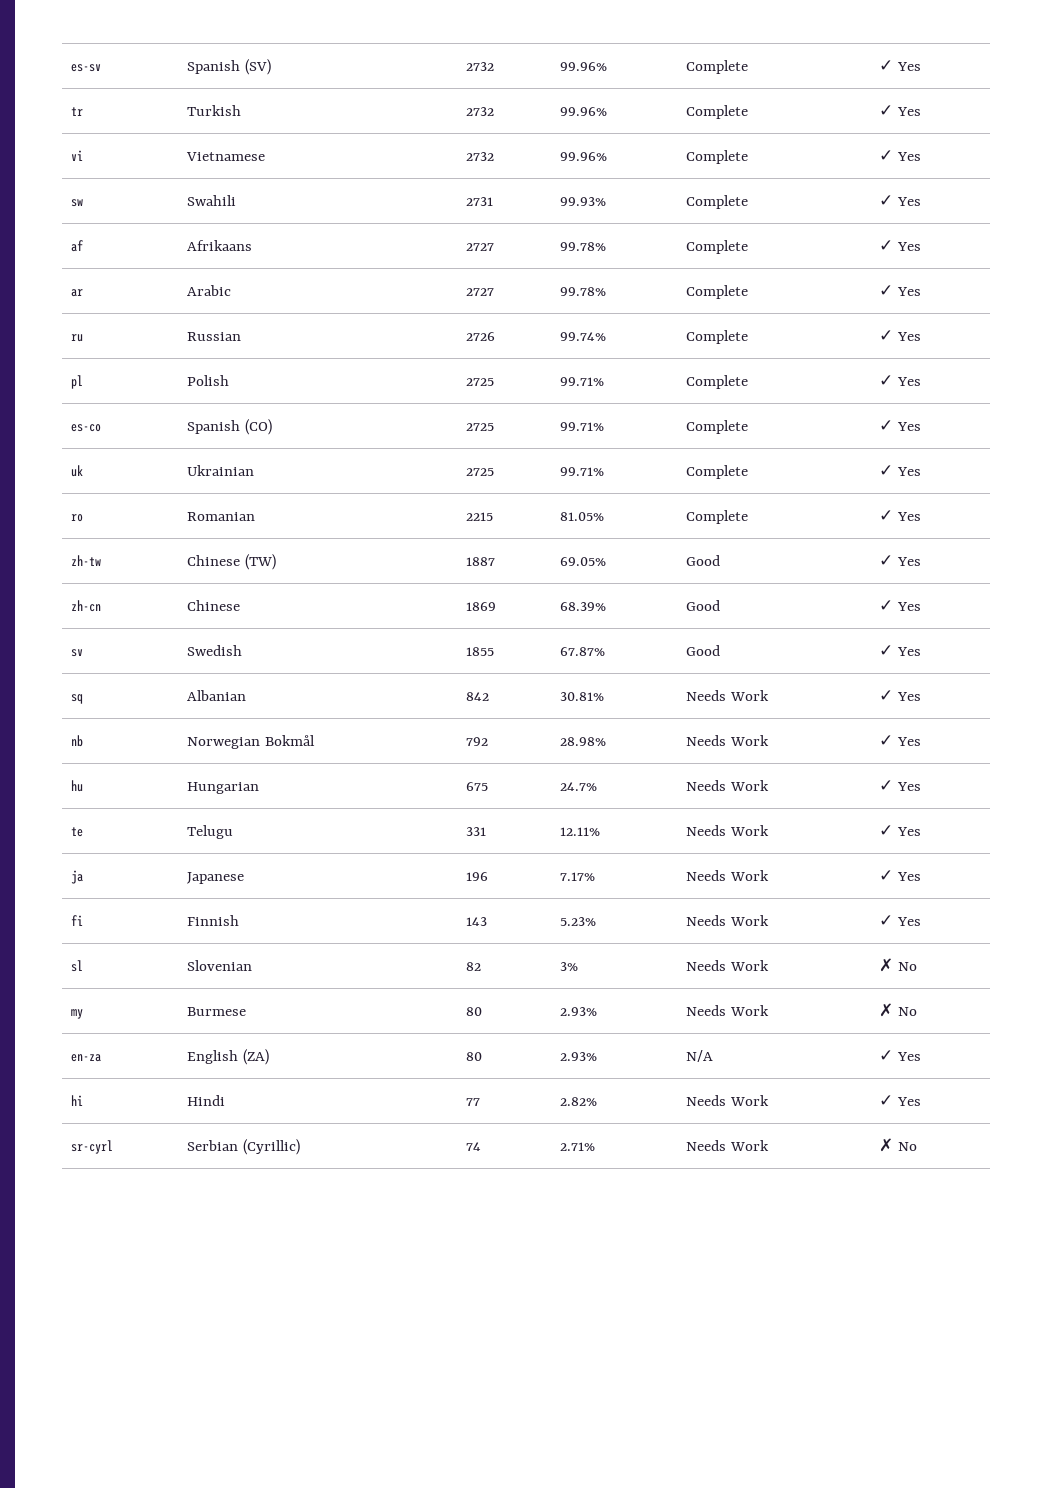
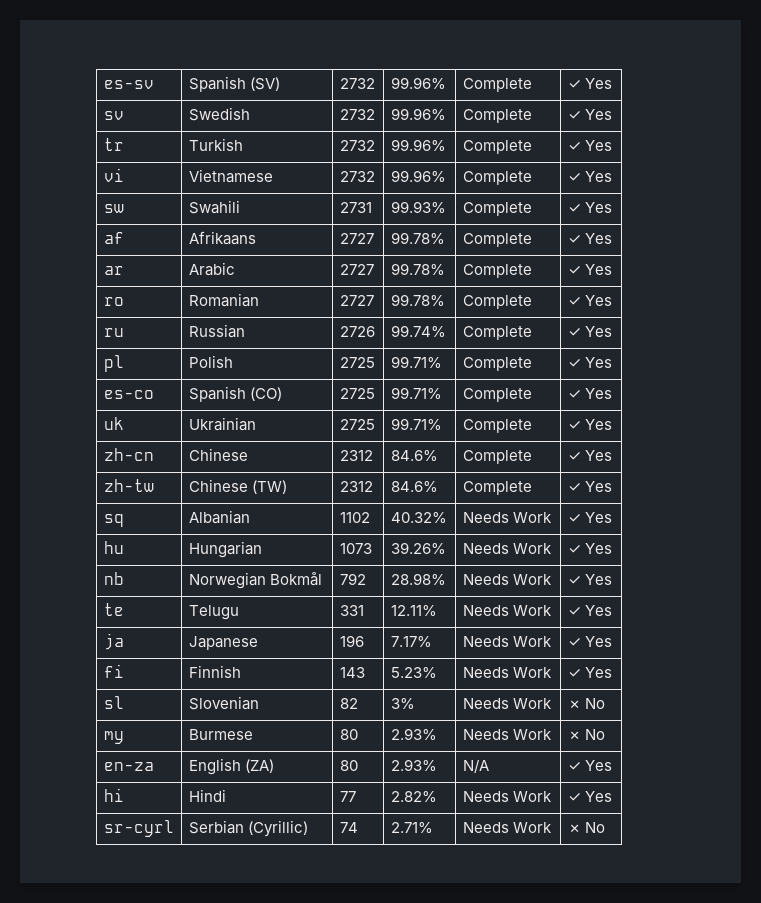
(921, 66) none -> [103,111,124,120] [188,107,250,121] [339,109,375,120] [390,108,446,120] [462,109,532,123] [567,109,612,120] // sv | Swedish | 2732 | 99.96% | Complete | ✓ Yes
(921, 291) none -> [103,297,124,306] [188,293,259,307] [339,295,374,306] [390,294,445,306] [462,295,532,309] [567,295,612,306] // ro | Romanian | 2727 | 99.78% | Complete | ✓ Yes
[71,514,84,522] [187,512,256,521] [466,512,494,521] [560,512,605,521] ro | Romanian | 2215 | 81.05% -> [103,448,154,461] [188,448,248,461] [339,450,373,461] [390,450,438,461] zh-cn | Chinese | 2312 | 84.6%
[466,557,496,566] [560,557,607,566] [686,555,721,566] [879,555,921,566] [71,600,102,612] [187,600,241,611] [466,602,497,611] [560,602,607,611] [686,600,721,611] [879,600,921,611] [71,649,84,657] [187,645,243,656] [466,647,495,656] [560,647,606,656] [686,645,721,656] [879,645,921,656] [71,694,84,704] [187,690,247,701] [466,692,490,701] [560,692,605,701] 1887 | 69.05% | Good | ✓ Yes // zh-cn | Chinese | 1869 | 68.39% | Good | ✓ Yes // sv | Swedish | 1855 | 67.87% | Good | ✓ Yes // sq | Albanian | 842 | 30.81% -> [339,481,373,492] [390,481,438,492] [462,481,532,495] [567,481,612,492] [103,514,124,527] [188,510,250,524] [339,512,370,523] [390,512,447,523] [462,512,552,523] [567,512,612,523] [103,541,124,554] [188,541,262,558] [339,543,372,554] [390,542,446,554] 2312 | 84.6% | Complete | ✓ Yes // sq | Albanian | 1102 | 40.32% | Needs Work | ✓ Yes // hu | Hungarian | 1073 | 39.26%
[71,780,84,792] [187,782,260,794] [466,782,489,791] [560,782,598,791] [686,780,769,791] [879,780,921,791] // hu | Hungarian | 675 | 24.7% | Needs Work | ✓ Yes -> (612, 579) none

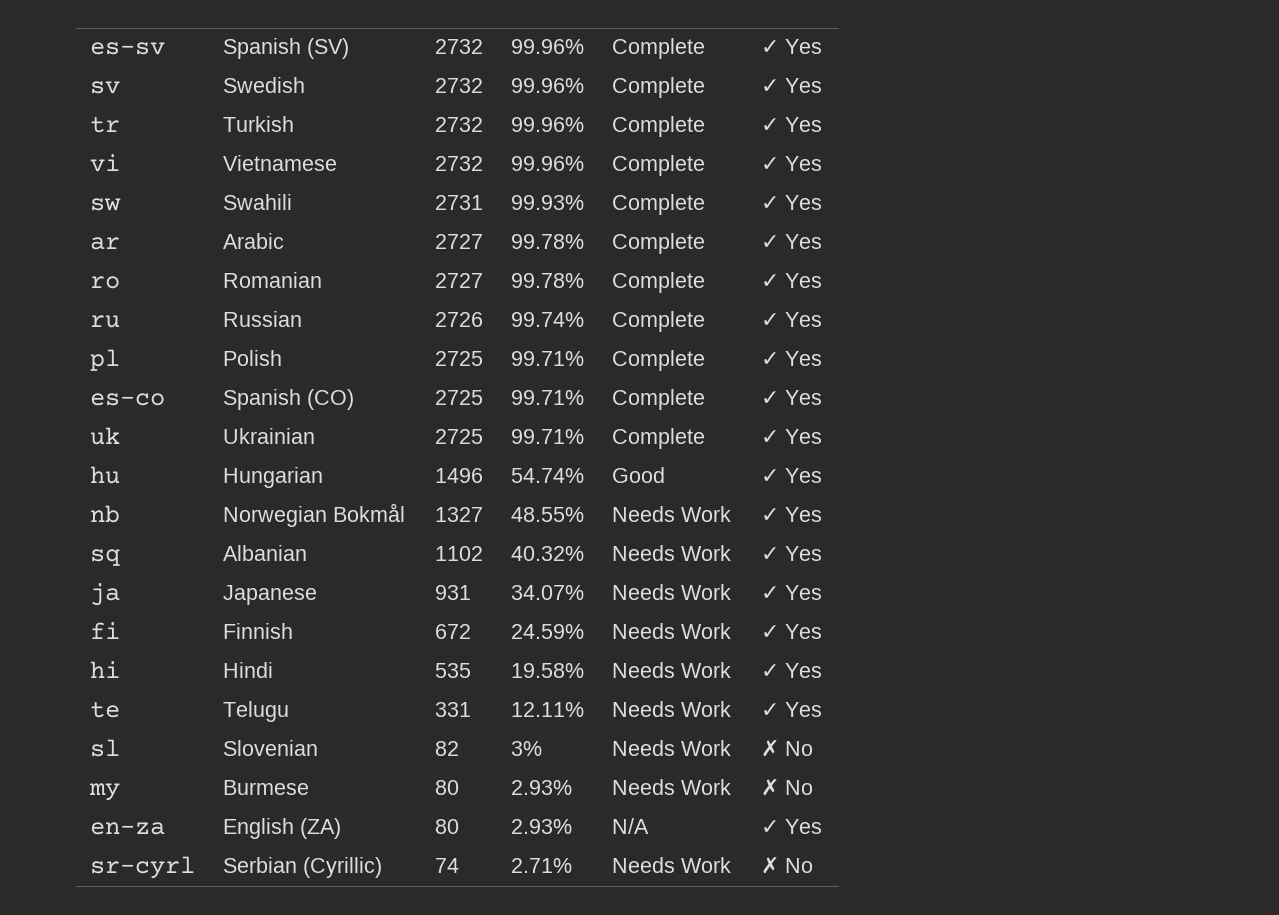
[103,232,124,244] [188,231,256,245] [339,233,374,244] [390,232,445,244] [462,233,532,247] [567,233,612,244] // af | Afrikaans | 2727 | 99.78% | Complete | ✓ Yes -> (822, 202) none
[103,448,154,461] [188,448,248,461] [339,450,373,461] [390,450,438,461] [462,450,532,464] [567,450,612,461] [103,479,154,492] [188,479,287,494] [339,481,373,492] [390,481,438,492] [462,481,532,495] zh-cn | Chinese | 2312 | 84.6% | Complete | ✓ Yes // zh-tw | Chinese (TW) | 2312 | 84.6% | Complete -> [89,466,120,484] [222,467,323,488] [434,468,483,483] [510,468,584,483] [611,467,665,483] [760,468,822,483] [89,505,120,523] [222,503,405,527] [434,507,483,522] [510,507,584,522] [611,506,731,522] hu | Hungarian | 1496 | 54.74% | Good | ✓ Yes // nb | Norwegian Bokmål | 1327 | 48.55% | Needs Work
[103,541,124,554] [188,541,262,558] [339,543,372,554] [390,542,446,554] [462,543,552,554] [567,543,612,554] [103,572,124,585] [188,572,322,589] [339,573,366,585] [390,573,446,585] hu | Hungarian | 1073 | 39.26% | Needs Work | ✓ Yes // nb | Norwegian Bokmål | 792 | 28.98% -> [89,583,120,606] [222,585,317,605] [434,585,471,600] [510,585,584,600] [611,584,731,600] [760,585,822,600] [89,622,120,639] [222,623,293,639] [434,624,471,639] [510,624,584,639] [611,623,731,639] [760,624,822,639] [89,661,120,678] [222,662,273,678] [434,663,471,678] [510,663,584,678] ja | Japanese | 931 | 34.07% | Needs Work | ✓ Yes // fi | Finnish | 672 | 24.59% | Needs Work | ✓ Yes // hi | Hindi | 535 | 19.58%
[103,633,124,650] [188,636,258,650] [339,635,364,647] [390,636,432,647] [462,636,552,647] [567,636,612,647] [103,664,124,678] [188,665,241,678] [339,667,365,678] [390,667,437,678] [462,667,552,678] [567,667,612,678] // ja | Japanese | 196 | 7.17% | Needs Work | ✓ Yes // fi | Finnish | 143 | 5.23% | Needs Work | ✓ Yes -> (822, 709) none
[103,788,124,802] [188,789,226,802] [339,791,356,802] [390,791,437,802] [462,791,552,802] [567,791,612,802] // hi | Hindi | 77 | 2.82% | Needs Work | ✓ Yes -> (822, 826) none

